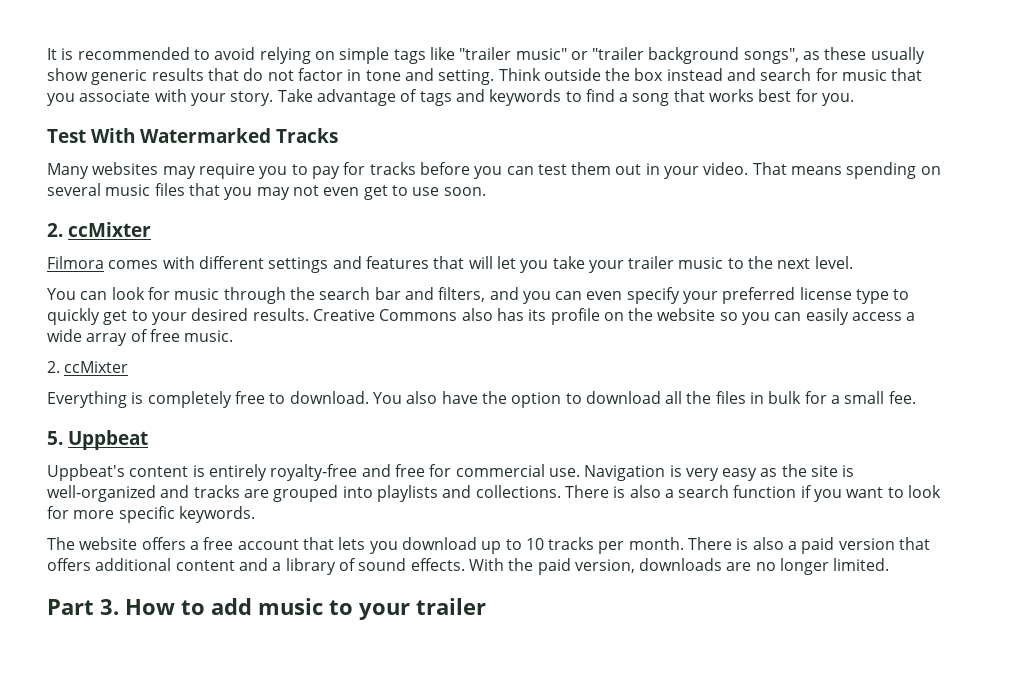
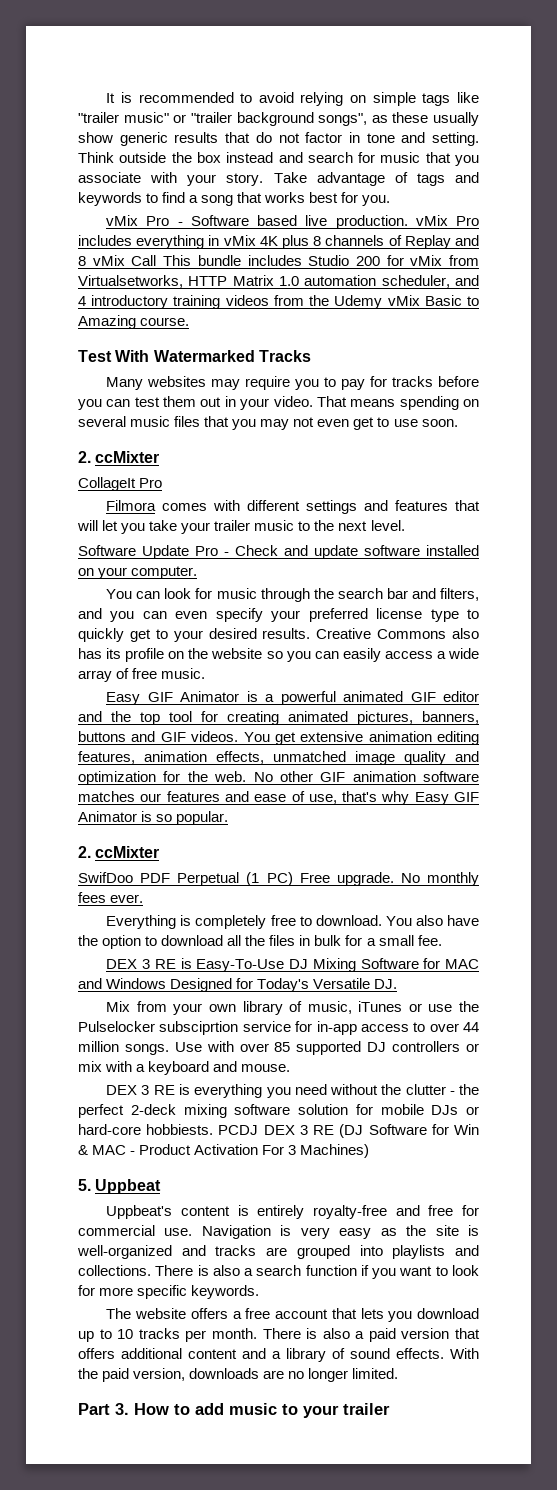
(855, 99) none -> [106,215,479,229] [78,235,479,249] [78,255,479,266] [78,275,479,288] [78,295,480,309] [78,315,190,329] // vMix Pro - Software based live production. vMix Pro includes everything in vMix 4K plus 8 channels of Replay and 8 vMix Call This bundle includes Studio 200 for vMix from Virtualsetworks, HTTP Matrix 1.0 automation scheduler, and 4 introductory training videos from the Udemy vMix Basic to Amazing course.
(151, 229) none -> [78,477,163,491] // CollageIt Pro
(853, 262) none -> [78,545,479,559] [78,566,198,579] // Software Update Pro - Check and update software installed on your computer.
[47,361,129,373] 2. ccMixter -> [106,691,479,705] [78,711,479,725] [78,731,479,745] [78,751,479,765] [78,771,479,785] [78,791,480,805] [78,811,229,825] [78,846,160,858] [78,872,479,886] [78,892,144,903] Easy GIF Animator is a powerful animated GIF editor and the top tool for creating animated pictures, banners, buttons and GIF videos. You get extensive animation editing features, animation effects, unmatched image quality and optimization for the web. No other GIF animation software matches our features and ease of use, that's why Easy GIF Animator is so popular. // 2. ccMixter // SwifDoo PDF Perpetual (1 PC) Free upgrade. No monthly fees ever.
(916, 397) none -> [106,958,480,972] [78,978,398,992] [106,1001,480,1015] [78,1021,479,1035] [78,1041,480,1055] [78,1061,291,1075] [106,1084,480,1098] [78,1104,479,1118] [78,1124,480,1138] [78,1144,370,1158] // DEX 3 RE is Easy-To-Use DJ Mixing Software for MAC and Windows Designed for Today's Versatile DJ. // Mix from your own library of music, iTunes or use the Pulselocker subsciprtion service for in-app access to over 44 million songs. Use with over 85 supported DJ controllers or mix with a keyboard and mouse. // DEX 3 RE is everything you need without the clutter - the perfect 2-deck mixing software solution for mobile DJs or hard-core hobbiests. PCDJ DEX 3 RE (DJ Software for Win & MAC - Product Activation For 3 Machines)

